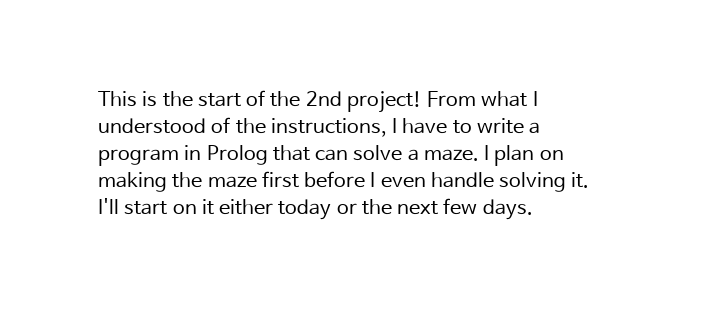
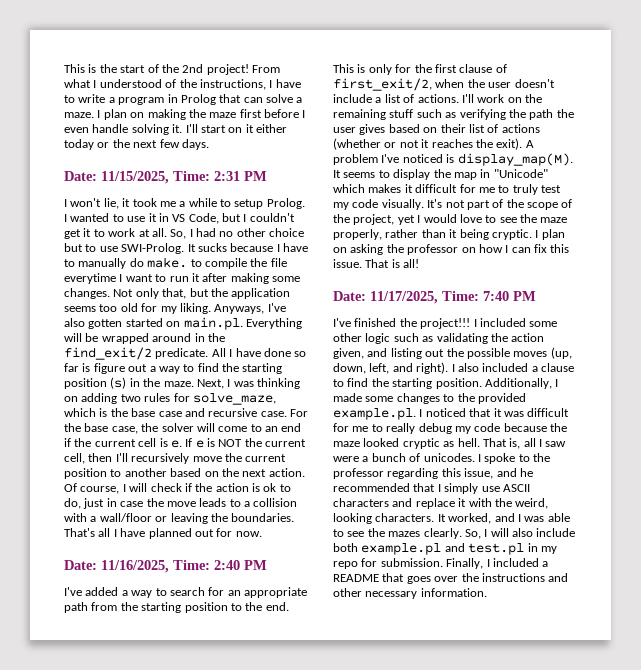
(533, 209) none -> [64,171,267,184] [64,198,305,209] [64,213,295,224] [64,228,305,239] [64,243,308,254] [64,257,287,269] [64,273,300,284] [64,288,291,299] [64,303,286,314] [64,317,302,330] [64,333,225,344] [64,347,307,360] [64,363,283,374] [64,377,300,389] [64,393,276,405] [64,408,308,417] [64,423,302,434] [64,438,307,448] [64,453,287,464] [64,468,305,479] [64,483,291,494] [64,498,298,509] [64,513,295,524] [64,528,262,539] [64,560,267,573] [64,587,307,598] [64,602,289,613] [333,64,507,75] [333,78,555,91] [333,94,542,103] [333,109,574,120] [333,124,540,135] [333,138,534,150] [333,153,573,166] [333,169,548,180] [333,184,561,195] [333,199,573,210] [333,214,568,225] [333,229,565,240] [333,244,570,255] [333,259,420,268] [333,291,536,304] [333,318,558,329] [333,333,545,344] [333,347,572,359] [333,362,574,374] [333,378,559,389] [333,393,526,404] [333,408,570,420] [333,423,567,434] [333,438,567,449] [333,453,550,464] [333,468,533,479] [333,483,530,494] [333,498,549,509] [333,513,570,524] [333,528,576,539] [333,543,557,555] [333,558,549,569] [333,573,569,584] [333,588,487,599] // Date: 11/15/2025, Time: 2:31 PM // I won't lie, it took me a while to setup Prolog. I wanted to use it in VS Code, but I couldn't get it to work at all. So, I had no other choice but to use SWI-Prolog. It sucks because I have to manually do make. to compile the file everytime I want to run it after making some changes. Not only that, but the application seems too old for my liking. Anyways, I've also gotten started on main.pl. Everything will be wrapped around in the find_exit/2 predicate. All I have done so far is figure out a way to find the starting position (s) in the maze. Next, I was thinking on adding two rules for solve_maze, which is the base case and recursive case. For the base case, the solver will come to an end if the current cell is e. If e is NOT the current cell, then I'll recursively move the current position to another based on the next action. Of course, I will check if the action is ok to do, just in case the move leads to a collision with a wall/floor or leaving the boundaries. That's all I have planned out for now. // Date: 11/16/2025, Time: 2:40 PM // I've added a way to search for an appropriate path from the starting position to the end. This is only for the first clause of first_exit/2, when the user doesn't include a list of actions. I'll work on the remaining stuff such as verifying the path the user gives based on their list of actions (whether or not it reaches the exit). A problem I've noticed is display_map(M). It seems to display the map in "Unicode" which makes it difficult for me to truly test my code visually. It's not part of the scope of the project, yet I would love to see the maze properly, rather than it being cryptic. I plan on asking the professor on how I can fix this issue. That is all! // Date: 11/17/2025, Time: 7:40 PM // I've finished the project!!! I included some other logic such as validating the action given, and listing out the possible moves (up, down, left, and right). I also included a clause to find the starting position. Additionally, I made some changes to the provided example.pl. I noticed that it was difficult for me to really debug my code because the maze looked cryptic as hell. That is, all I saw were a bunch of unicodes. I spoke to the professor regarding this issue, and he recommended that I simply use ASCII characters and replace it with the weird, looking characters. It worked, and I was able to see the mazes clearly. So, I will also include both example.pl and test.pl in my repo for submission. Finally, I included a README that goes over the instructions and other necessary information.

